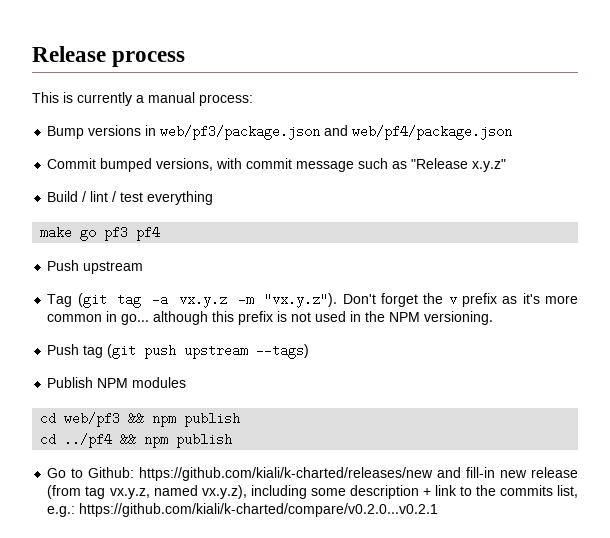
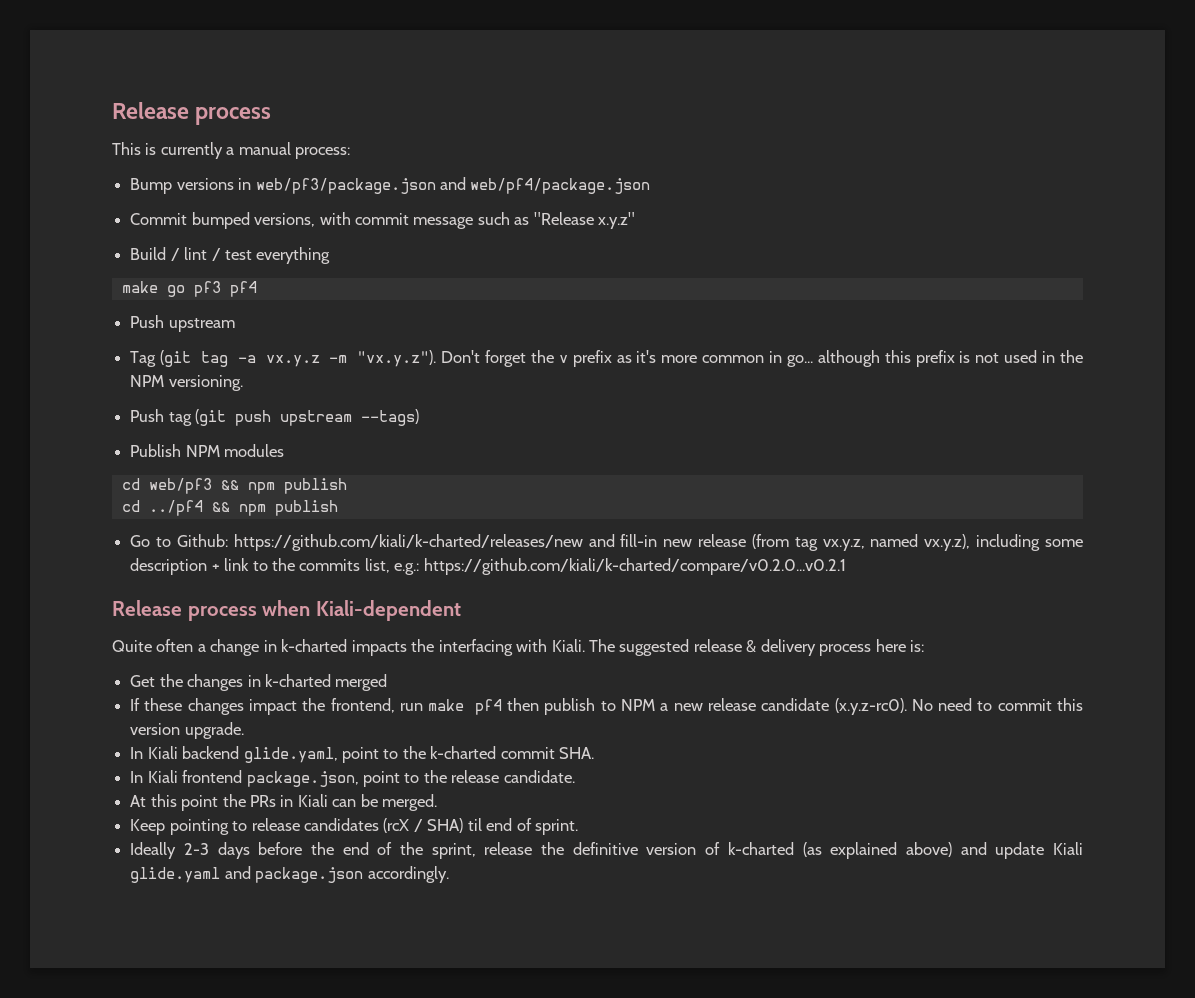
(439, 510) none -> [112,600,461,621] [112,639,925,656] [130,674,388,691] [130,698,1083,715] [130,722,244,739] [130,746,595,763] [130,770,575,787] [130,794,438,811] [130,818,579,835] [130,842,1083,859] [130,866,449,883] // Release process when Kiali-dependent // Quite often a change in k-charted impacts the interfacing with Kiali. The suggested release & delivery process here is: // Get the changes in k-charted merged // If these changes impact the frontend, run make pf4 then publish to NPM a new release candidate (x.y.z-rc0). No need to commit this version upgrade. // In Kiali backend glide.yaml, point to the k-charted commit SHA. // In Kiali frontend package.json, point to the release candidate. // At this point the PRs in Kiali can be merged. // Keep pointing to release candidates (rcX / SHA) til end of sprint. // Ideally 2-3 days before the end of the sprint, release the definitive version of k-charted (as explained above) and update Kiali glide.yaml and package.json accordingly.

